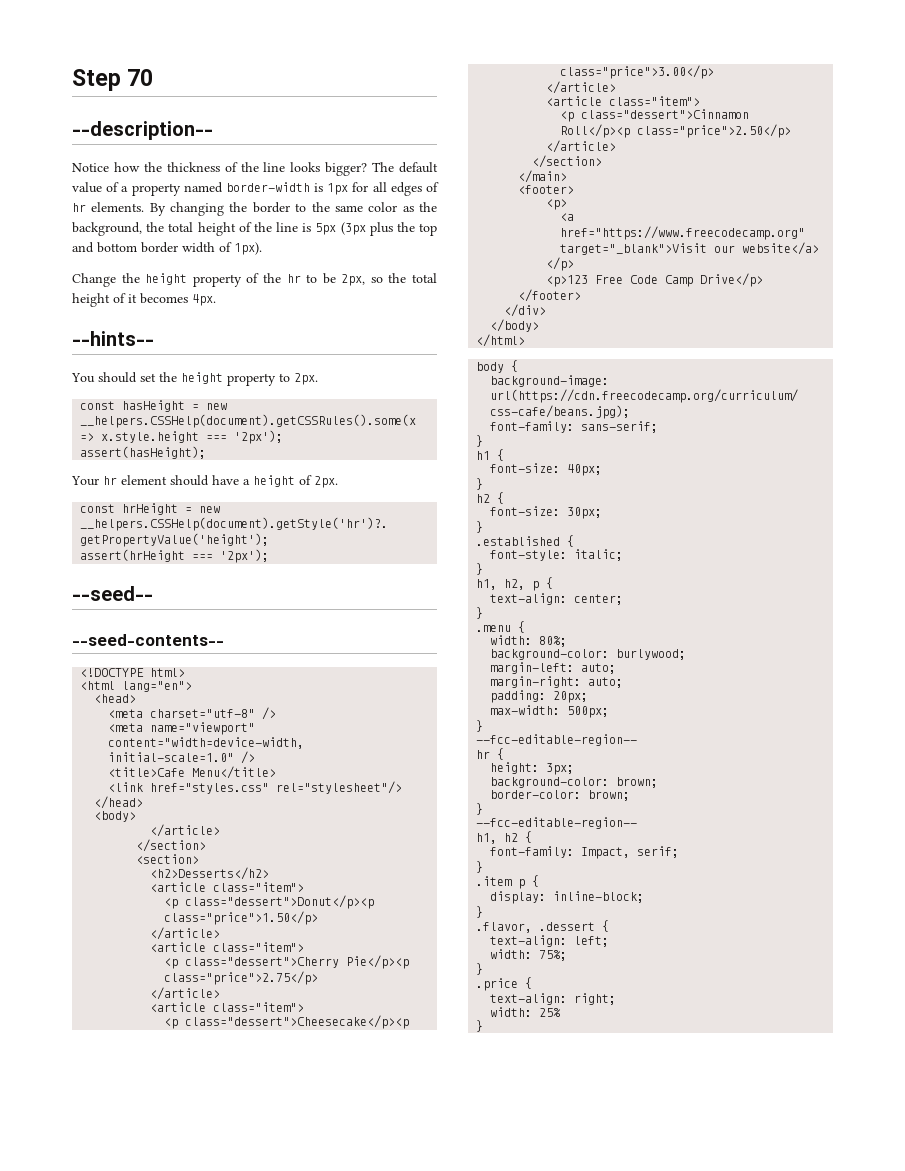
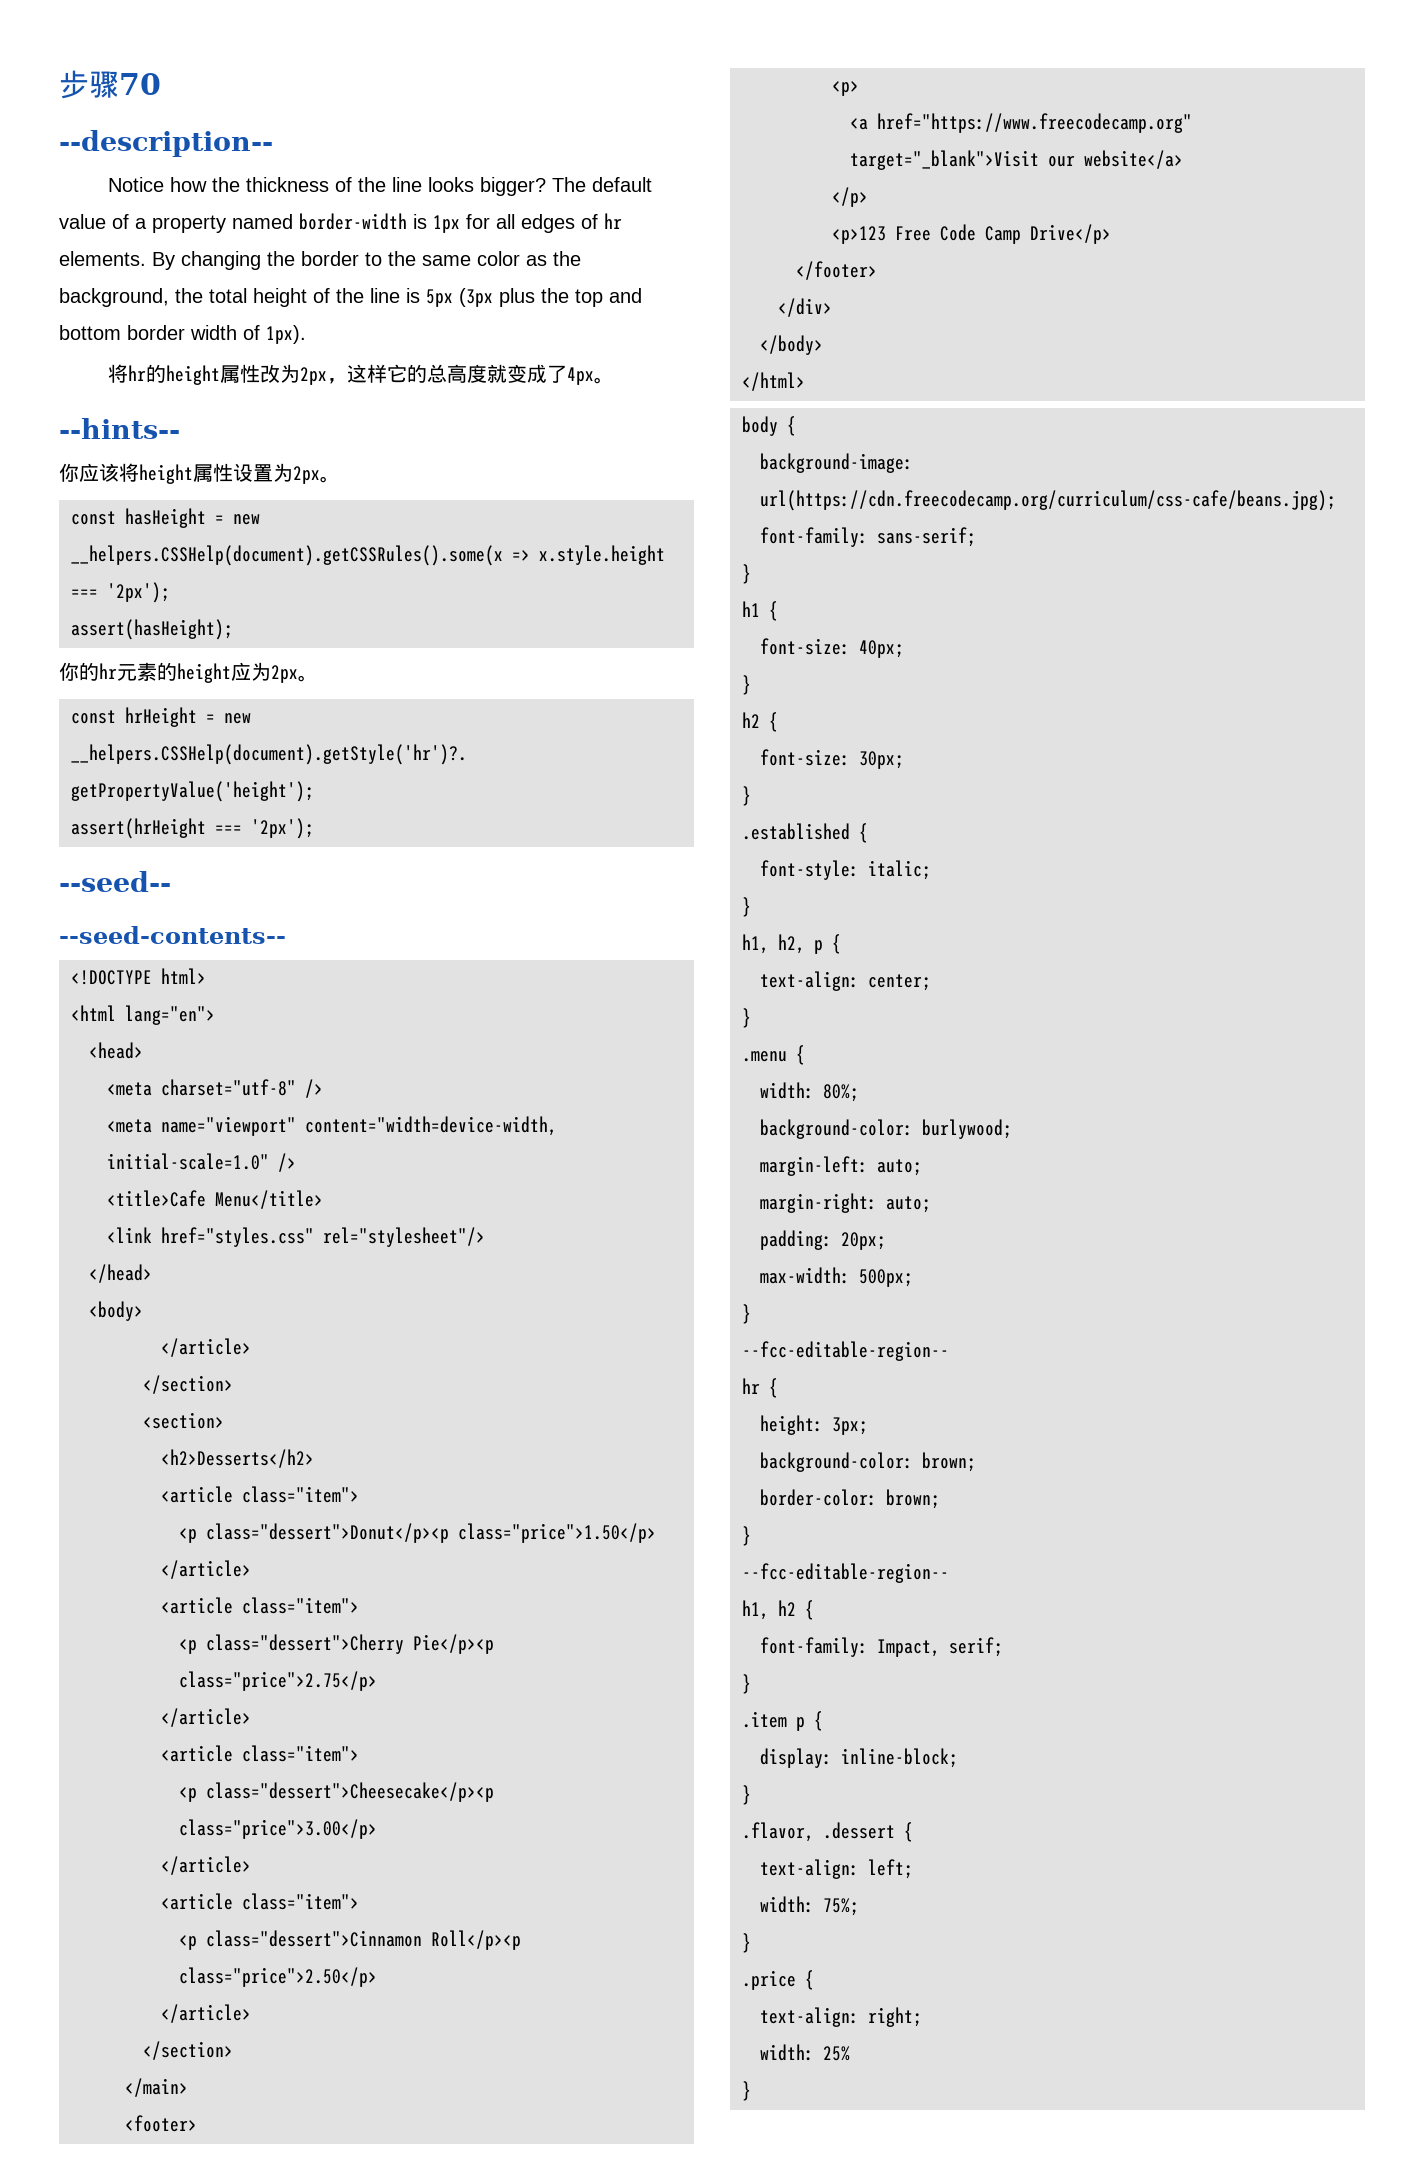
[72,69,121,91] Step -> [59,70,119,99] 步骤
[72,273,437,287] [72,293,216,307] [72,331,154,346] [71,372,318,386] Change the height property of the hr to be 2px, so the total height of it becomes 4px. // --hints-- // You should set the height property to 2px. -> [107,364,614,385] [59,418,180,439] [59,463,340,484] 将hr的height属性改为2px，这样它的总高度就变成了4px。 // --hints-- // 你应该将height属性设置为2px。
[71,475,338,488] Your hr element should have a height of 2px. -> [59,662,318,683] 你的hr元素的height应为2px。

